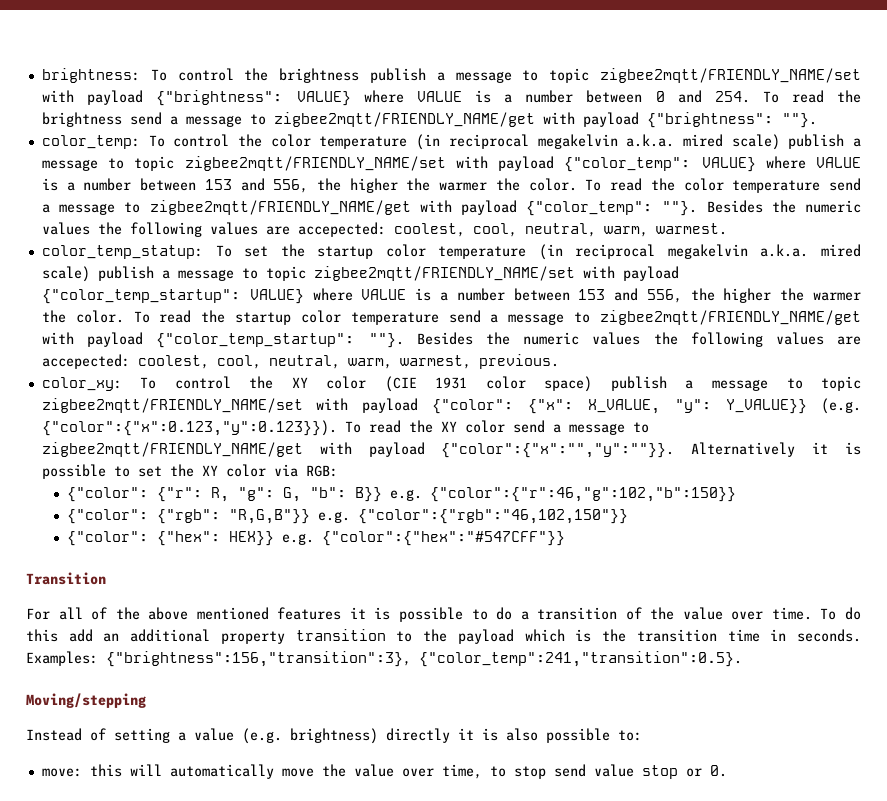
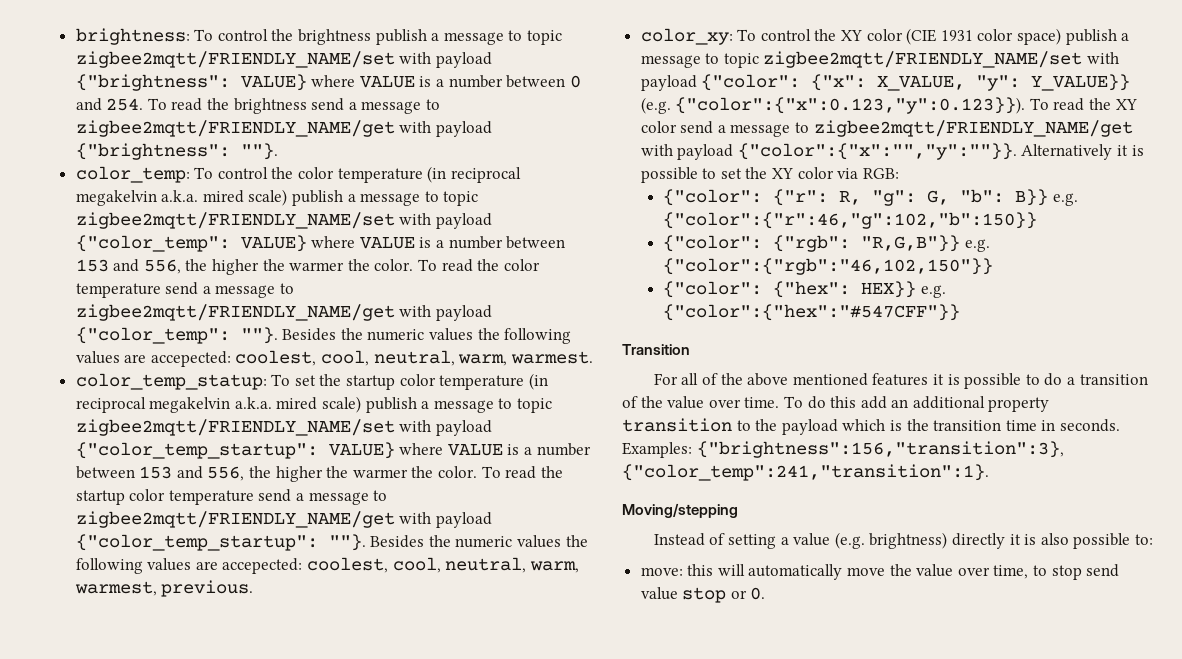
[419,651,742,667] {"color_temp":241,"transition":0.5}. -> [622,464,989,481] {"color_temp":241,"transition":1}.

